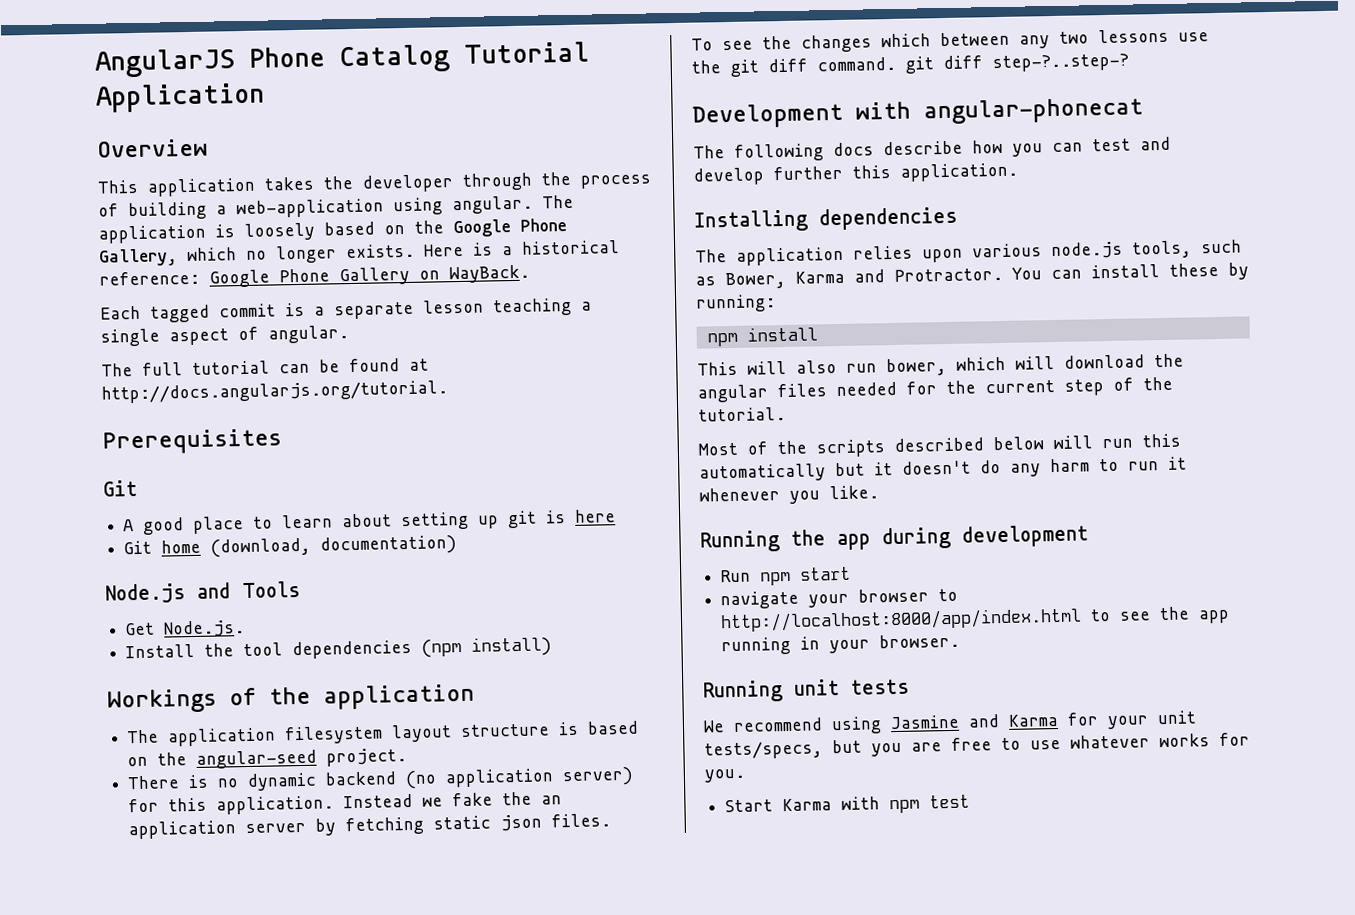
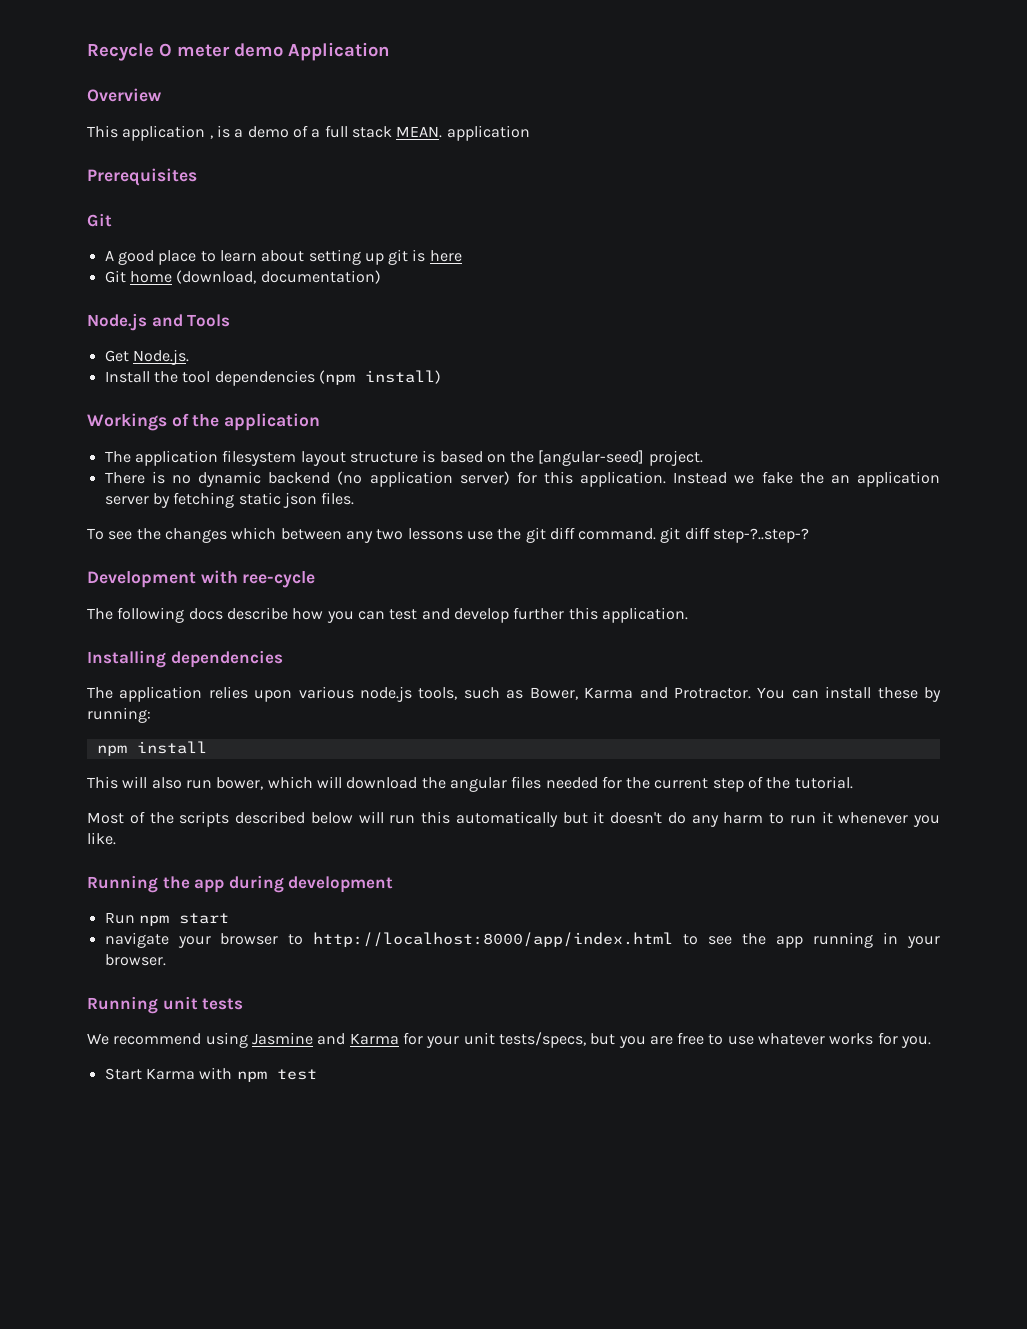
[95,41,590,78] AngularJS Phone Catalog Tutorial -> [87,43,283,61] Recycle O meter demo
[264,171,651,193] [98,194,574,221] [98,218,567,244] [99,240,620,267] [99,264,530,288] [100,297,592,323] [100,325,349,347] [101,358,429,377] [101,380,448,404] takes the developer through the process of building a web-application using angular. The application is loosely based on the Google Phone Gallery, which no longer exists. Here is a historical reference: Google Phone Gallery on WayBack. // Each tagged commit is a separate lesson teaching a single aspect of angular. // The full tutorial can be found at http://docs.angularjs.org/tutorial. -> [209,125,530,141] , is a demo of a full stack MEAN. application
[196,749,318,769] angular-seed -> [538,450,645,466] [angular-seed]
[923,97,1143,125] angular-phonecat -> [242,571,316,588] ree-cycle

